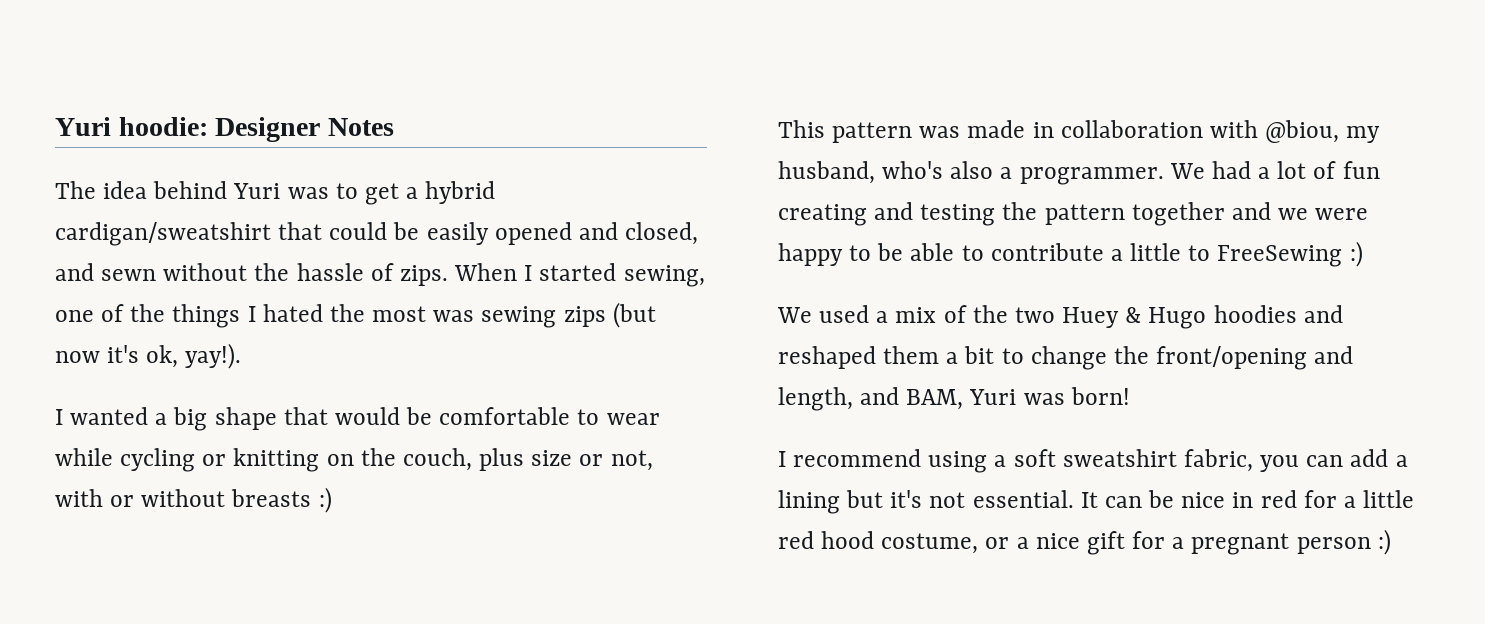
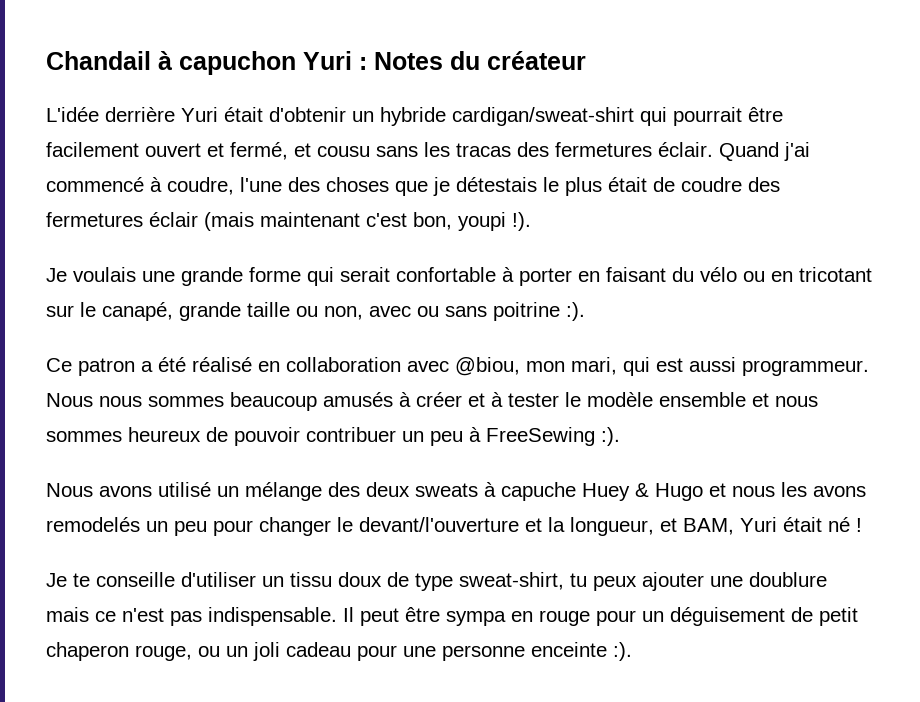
[55,117,394,142] [55,181,496,205] [55,222,699,246] [55,263,705,287] [55,302,656,328] [55,343,242,369] [55,407,660,431] [55,448,653,472] [55,487,332,513] [778,120,1381,143] [778,161,1380,185] [778,202,1369,226] [778,241,1363,267] [777,305,1343,329] [778,346,1354,370] [778,387,1130,411] [778,449,1408,473] [778,490,1415,514] [778,529,1391,555] Yuri hoodie: Designer Notes // The idea behind Yuri was to get a hybrid cardigan/sweatshirt that could be easily opened and closed, and sewn without the hassle of zips. When I started sewing, one of the things I hated the most was sewing zips (but now it's ok, yay!). // I wanted a big shape that would be comfortable to wear while cycling or knitting on the couch, plus size or not, with or without breasts :) // This pattern was made in collaboration with @biou, my husband, who's also a programmer. We had a lot of fun creating and testing the pattern together and we were happy to be able to contribute a little to FreeSewing :) // We used a mix of the two Huey & Hugo hoodies and reshaped them a bit to change the front/opening and length, and BAM, Yuri was born! // I recommend using a soft sweatshirt fabric, you can add a lining but it's not essential. It can be nice in red for a little red hood costume, or a nice gift for a pregnant person :) -> [46,51,586,75] [46,107,783,126] [46,142,810,161] [46,177,780,196] [46,212,531,231] [46,267,872,286] [46,302,585,321] [46,357,869,376] [46,392,818,411] [46,427,620,446] [46,482,866,501] [46,517,862,536] [46,572,827,591] [46,607,858,626] [46,642,632,661] Chandail à capuchon Yuri : Notes du créateur // L'idée derrière Yuri était d'obtenir un hybride cardigan/sweat-shirt qui pourrait être facilement ouvert et fermé, et cousu sans les tracas des fermetures éclair. Quand j'ai commencé à coudre, l'une des choses que je détestais le plus était de coudre des fermetures éclair (mais maintenant c'est bon, youpi !). // Je voulais une grande forme qui serait confortable à porter en faisant du vélo ou en tricotant sur le canapé, grande taille ou non, avec ou sans poitrine :). // Ce patron a été réalisé en collaboration avec @biou, mon mari, qui est aussi programmeur. Nous nous sommes beaucoup amusés à créer et à tester le modèle ensemble et nous sommes heureux de pouvoir contribuer un peu à FreeSewing :). // Nous avons utilisé un mélange des deux sweats à capuche Huey & Hugo et nous les avons remodelés un peu pour changer le devant/l'ouverture et la longueur, et BAM, Yuri était né ! // Je te conseille d'utiliser un tissu doux de type sweat-shirt, tu peux ajouter une doublure mais ce n'est pas indispensable. Il peut être sympa en rouge pour un déguisement de petit chaperon rouge, ou un joli cadeau pour une personne enceinte :).

